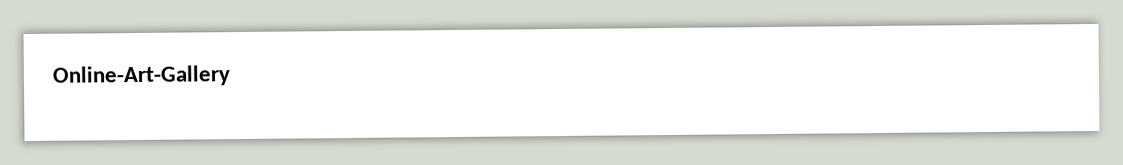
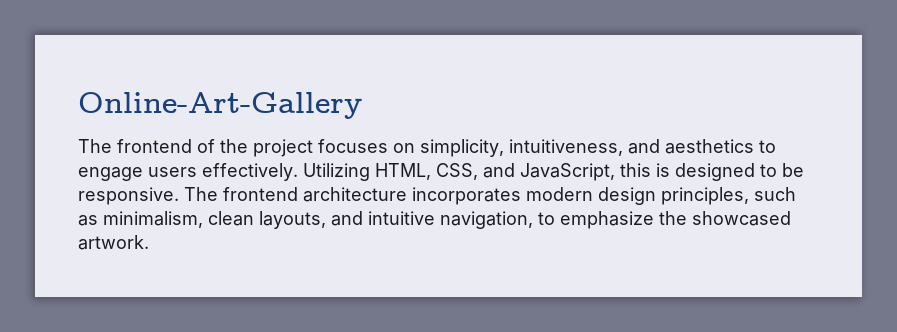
(231, 76) none -> [78,139,776,157] [78,163,804,181] [78,187,796,205] [78,211,791,229] [78,235,149,250] // The frontend of the project focuses on simplicity, intuitiveness, and aesthetics to engage users effectively. Utilizing HTML, CSS, and JavaScript, this is designed to be responsive. The frontend architecture incorporates modern design principles, such as minimalism, clean layouts, and intuitive navigation, to emphasize the showcased artwork.

